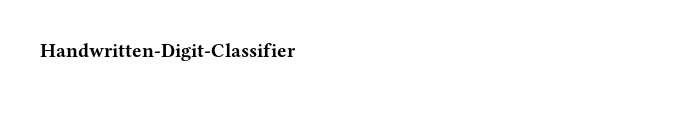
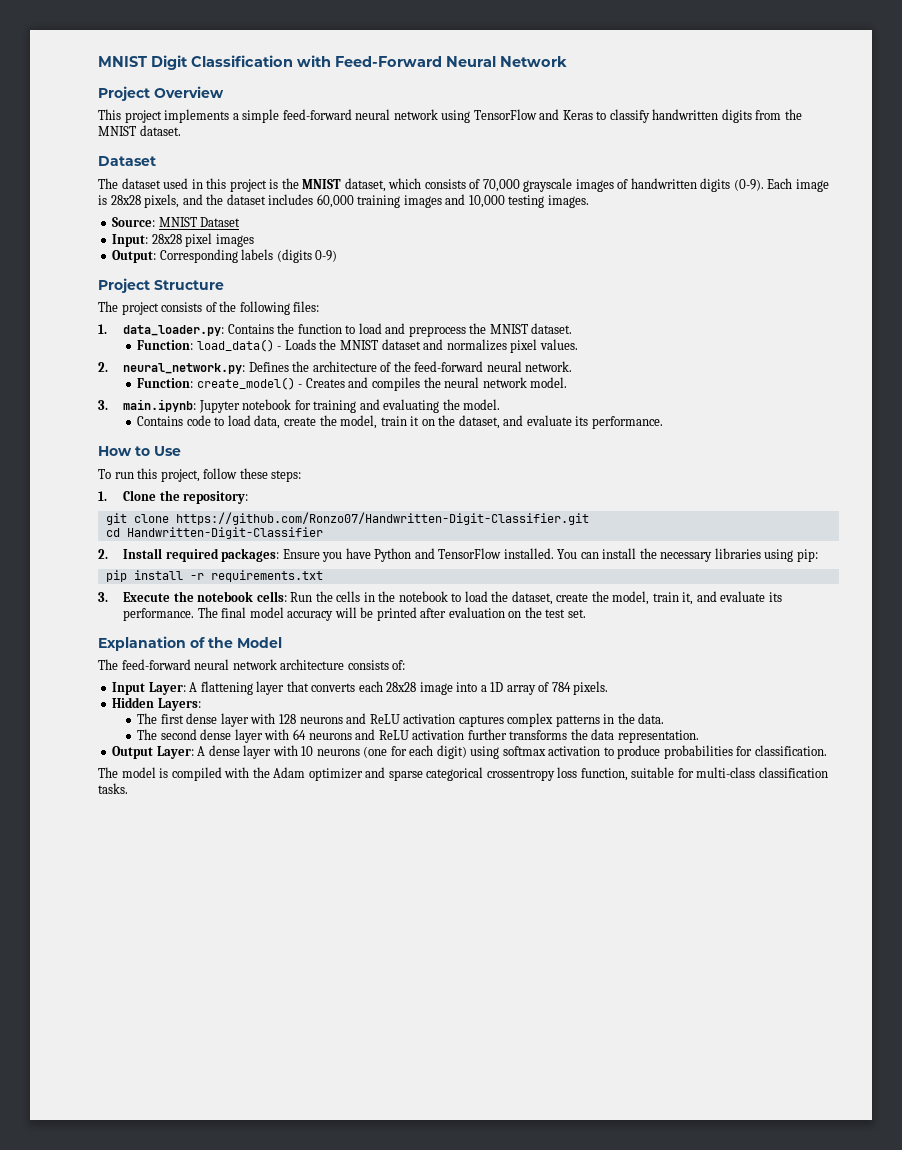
[40,43,296,61] Handwritten-Digit-Classifier -> [98,55,567,70] [98,86,224,101] [98,109,802,123] [98,125,181,136] [98,156,156,166] [98,178,829,192] [98,194,589,208] [112,217,241,227] [112,233,254,247] [112,249,338,263] [98,278,224,293] [98,301,320,315] [98,323,573,337] [137,339,578,353] [98,361,573,374] [137,377,568,391] [98,399,501,413] [137,415,663,429] [98,446,181,456] [98,468,302,482] [98,490,249,504] [105,512,589,525] [105,527,323,539] [98,548,818,562] [105,570,323,582] [98,591,782,605] [123,607,586,621] [98,636,282,651] [98,659,406,670] [112,681,609,695] [112,697,201,711] [137,713,665,727] [137,729,699,743] [112,745,827,759] [98,767,828,781] [98,783,128,794] MNIST Digit Classification with Feed-Forward Neural Network // Project Overview // This project implements a simple feed-forward neural network using TensorFlow and Keras to classify handwritten digits from the MNIST dataset. // Dataset // The dataset used in this project is the MNIST dataset, which consists of 70,000 grayscale images of handwritten digits (0-9). Each image is 28x28 pixels, and the dataset includes 60,000 training images and 10,000 testing images. // Source: MNIST Dataset // Input: 28x28 pixel images // Output: Corresponding labels (digits 0-9) // Project Structure // The project consists of the following files: // 1. data_loader.py: Contains the function to load and preprocess the MNIST dataset. // Function: load_data() - Loads the MNIST dataset and normalizes pixel values. // 2. neural_network.py: Defines the architecture of the feed-forward neural network. // Function: create_model() - Creates and compiles the neural network model. // 3. main.ipynb: Jupyter notebook for training and evaluating the model. // Contains code to load data, create the model, train it on the dataset, and evaluate its performance. // How to Use // To run this project, follow these steps: // 1. Clone the repository: // git clone https://github.com/Ronzo07/Handwritten-Digit-Classifier.git // cd Handwritten-Digit-Classifier // 2. Install required packages: Ensure you have Python and TensorFlow installed. You can install the necessary libraries using pip: // pip install -r requirements.txt // 3. Execute the notebook cells: Run the cells in the notebook to load the dataset, create the model, train it, and evaluate its performance. The final model accuracy will be printed after evaluation on the test set. // Explanation of the Model // The feed-forward neural network architecture consists of: // Input Layer: A flattening layer that converts each 28x28 image into a 1D array of 784 pixels. // Hidden Layers: // The first dense layer with 128 neurons and ReLU activation captures complex patterns in the data. // The second dense layer with 64 neurons and ReLU activation further transforms the data representation. // Output Layer: A dense layer with 10 neurons (one for each digit) using softmax activation to produce probabilities for classification. // The model is compiled with the Adam optimizer and sparse categorical crossentropy loss function, suitable for multi-class classification tasks.

